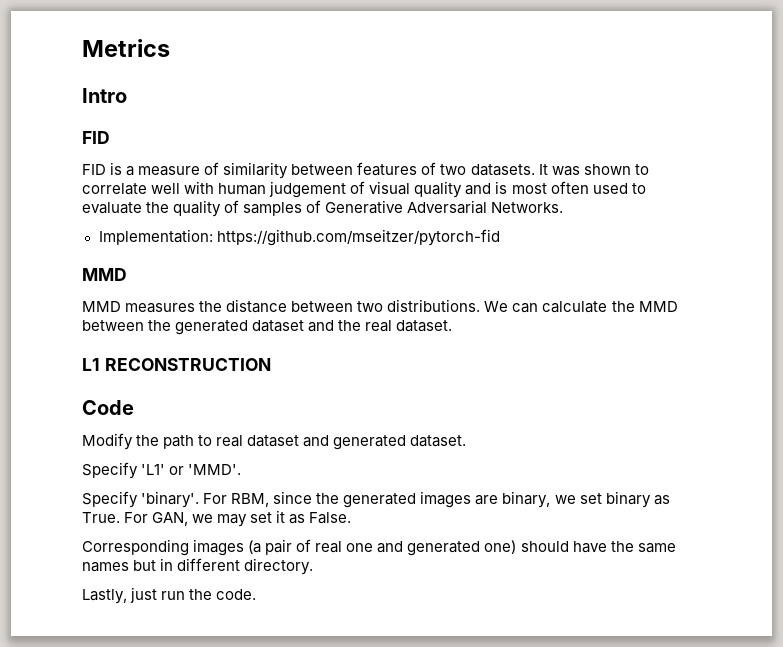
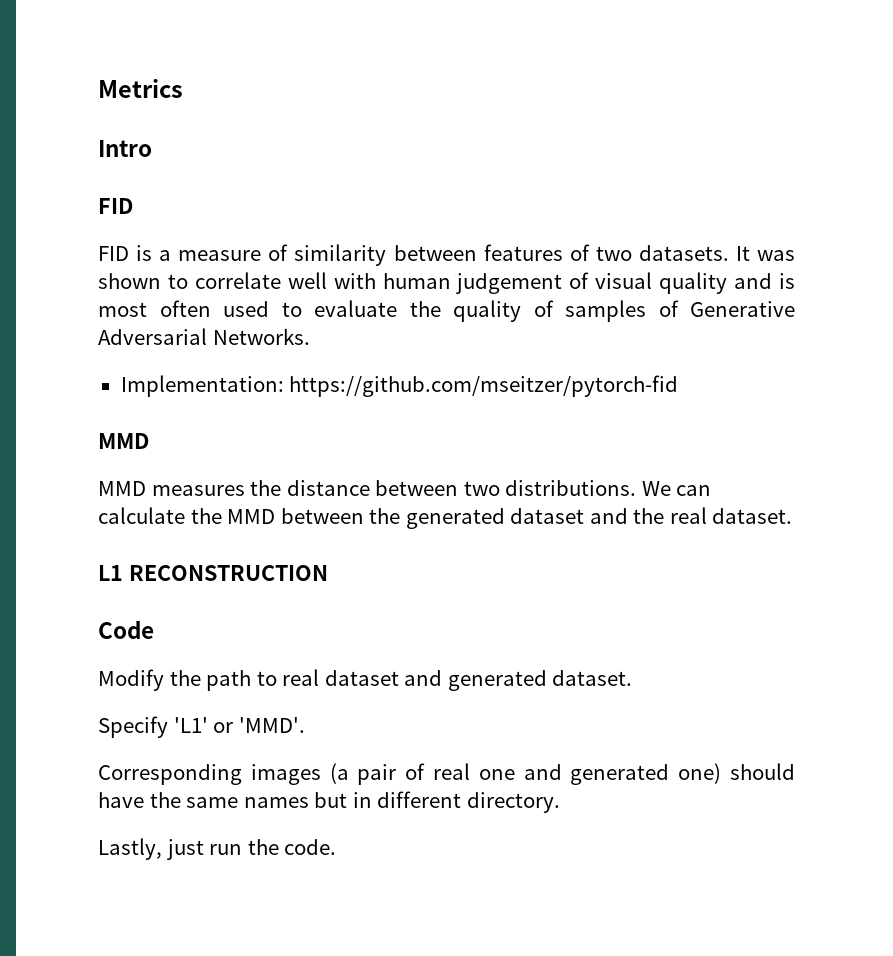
[82,491,670,508] [82,510,352,527] // Specify 'binary'. For RBM, since the generated images are binary, we set binary as True. For GAN, we may set it as False. -> (305, 725) none

